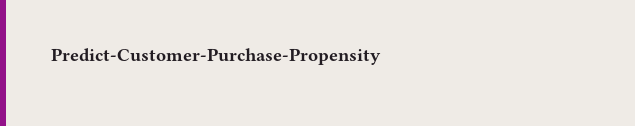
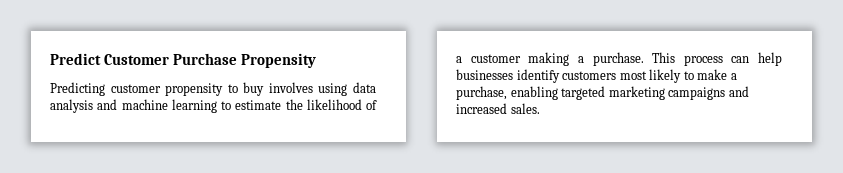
[51,48,381,65] Predict-Customer-Purchase-Propensity -> [50,53,317,68] [50,82,376,96] [50,99,377,113] [456,52,782,66] [456,69,737,83] [456,86,749,100] [456,103,540,114] Predict Customer Purchase Propensity // Predicting customer propensity to buy involves using data analysis and machine learning to estimate the likelihood of a customer making a purchase. This process can help businesses identify customers most likely to make a purchase, enabling targeted marketing campaigns and increased sales.

